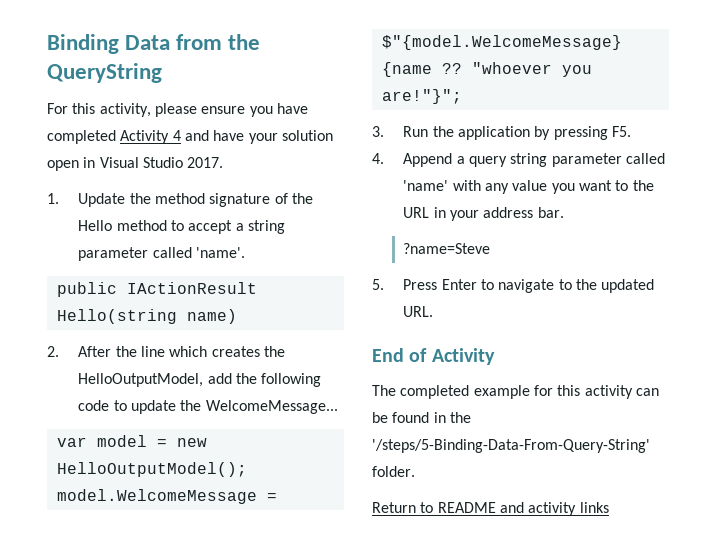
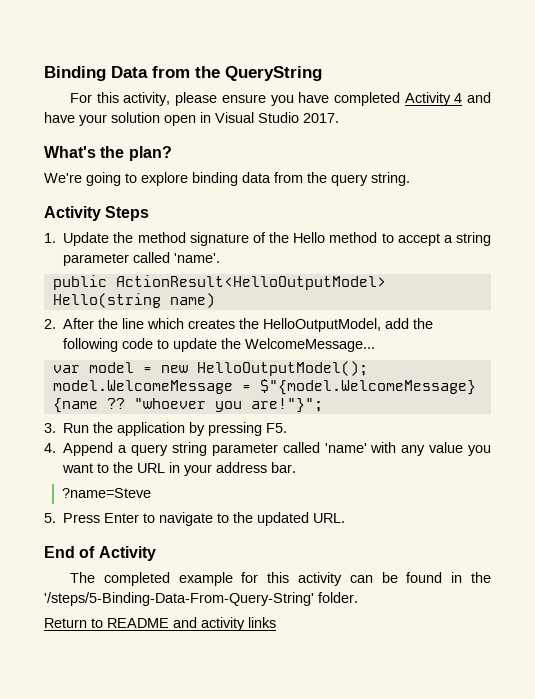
(224, 162) none -> [44,146,172,161] [44,172,410,186] [44,206,150,221] // What's the plan? // We're going to explore binding data from the query string. // Activity Steps
[126,282,257,294] IActionResult -> [115,275,386,290] ActionResult<HelloOutputModel>

